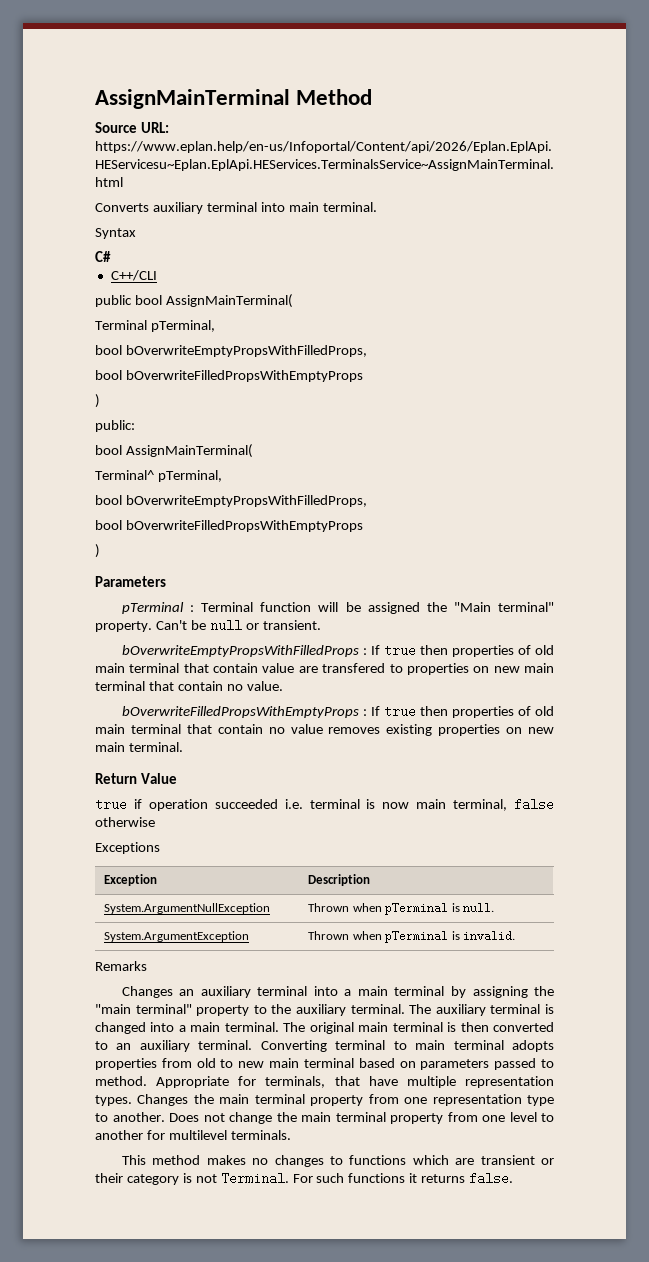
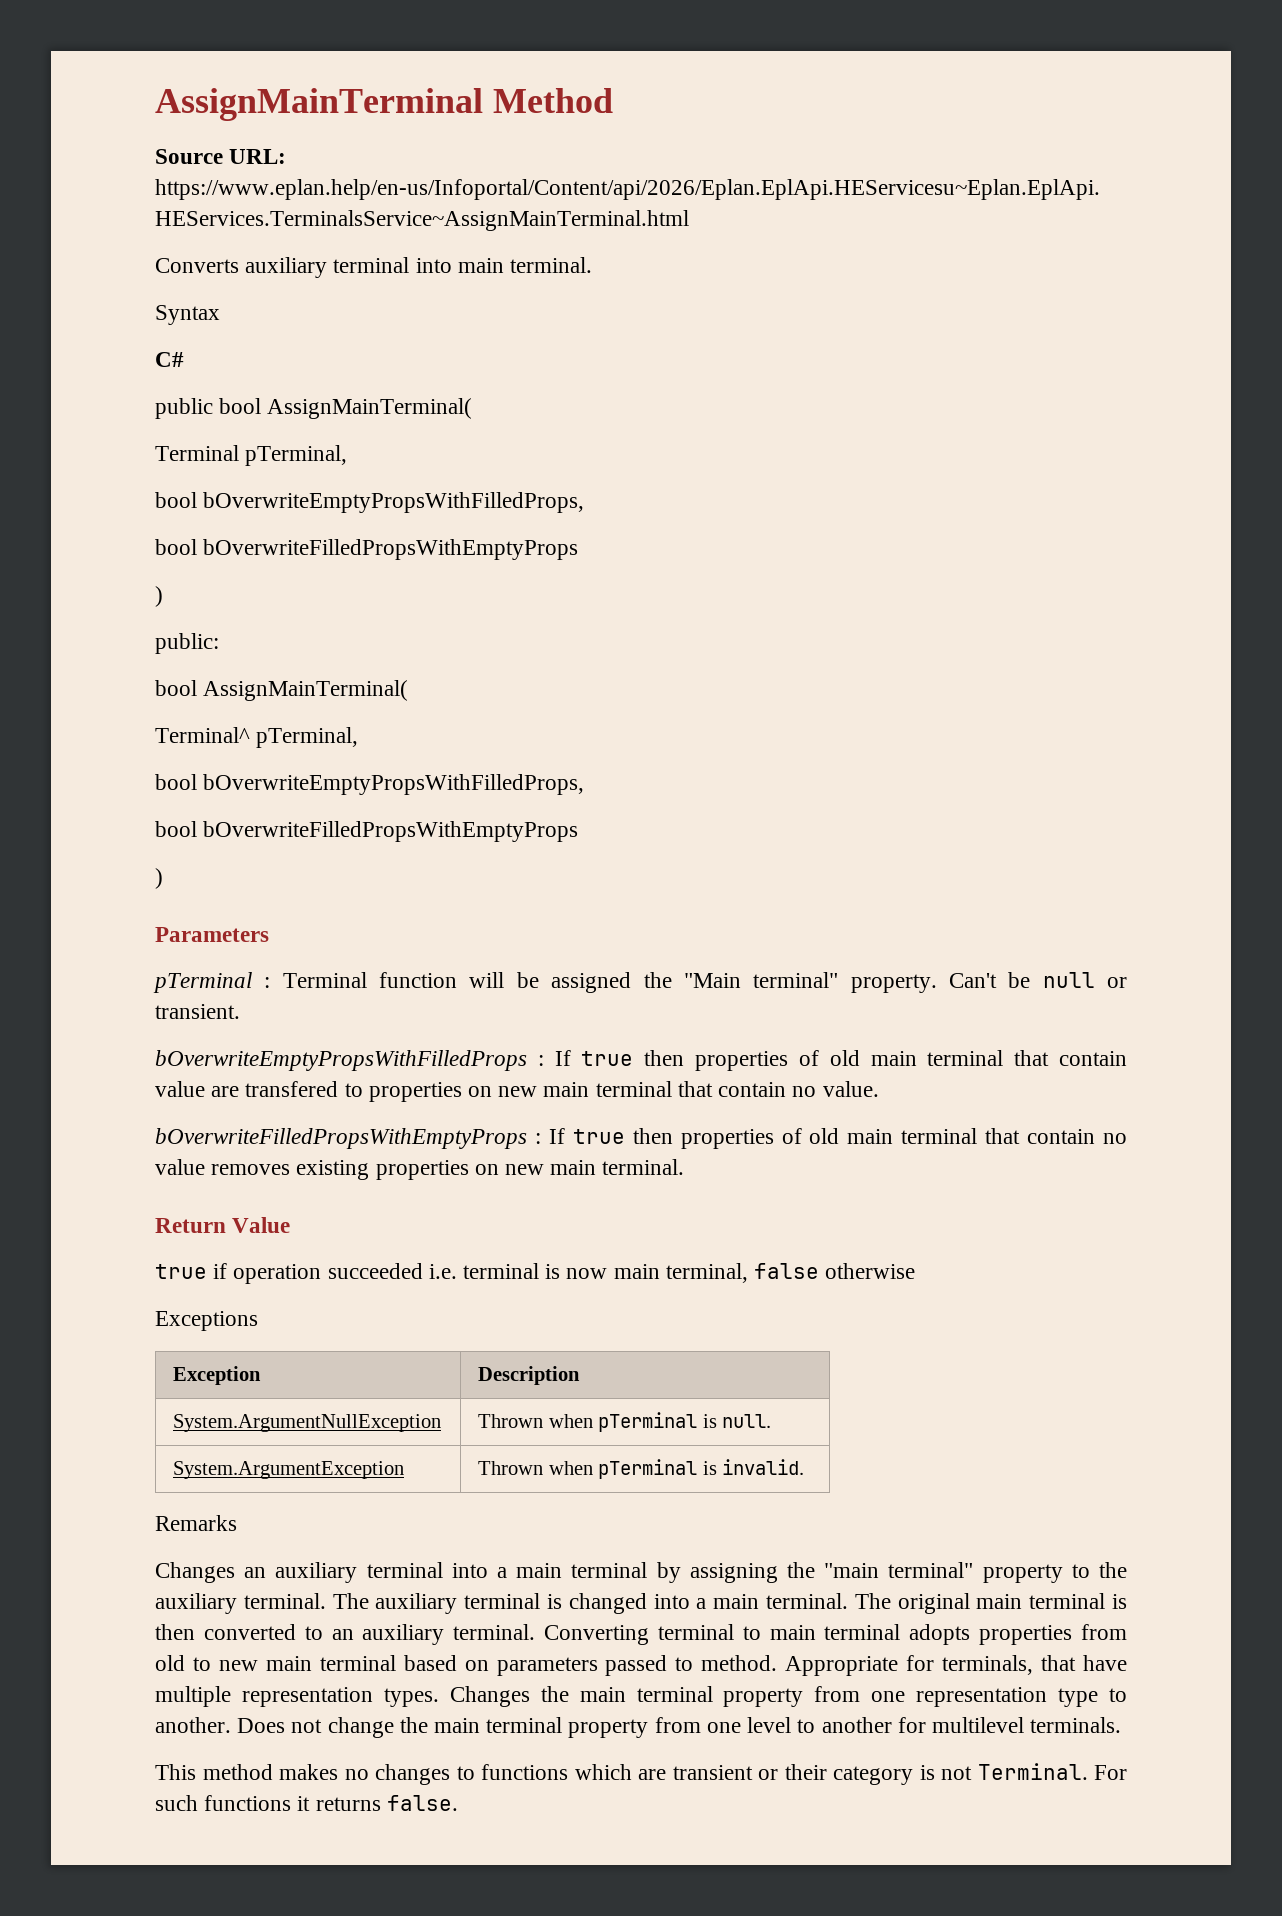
[110,270,157,281] // C++/CLI -> (184, 359) none

